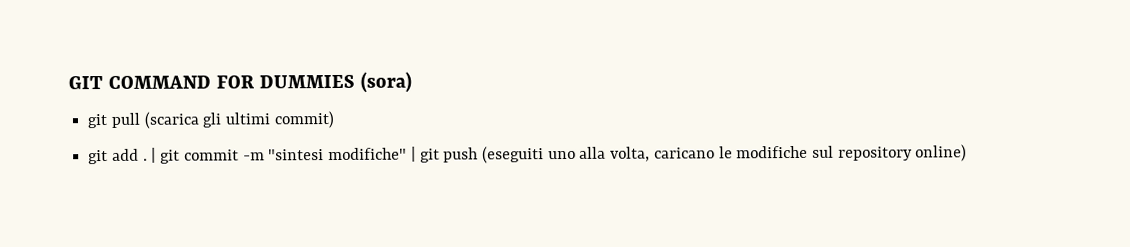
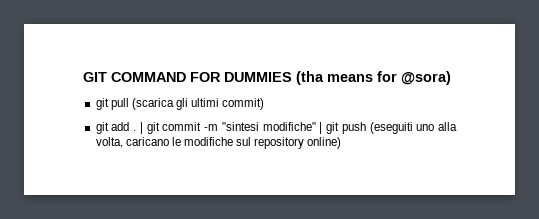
[359,71,412,93] (sora) -> [296,71,451,85] (tha means for @sora)

